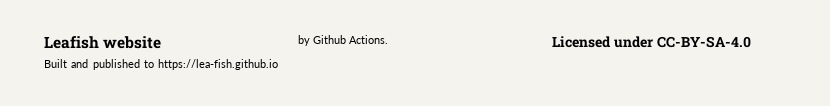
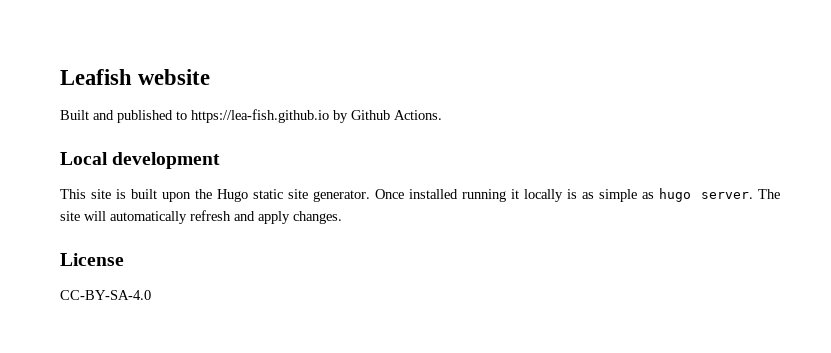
[552,36,653,48] Licensed under -> [60,152,221,169] [60,188,780,202] [60,210,342,224] [60,253,124,266] Local development // This site is built upon the Hugo static site generator. Once installed running it locally is as simple as hugo server. The site will automatically refresh and apply changes. // License //

